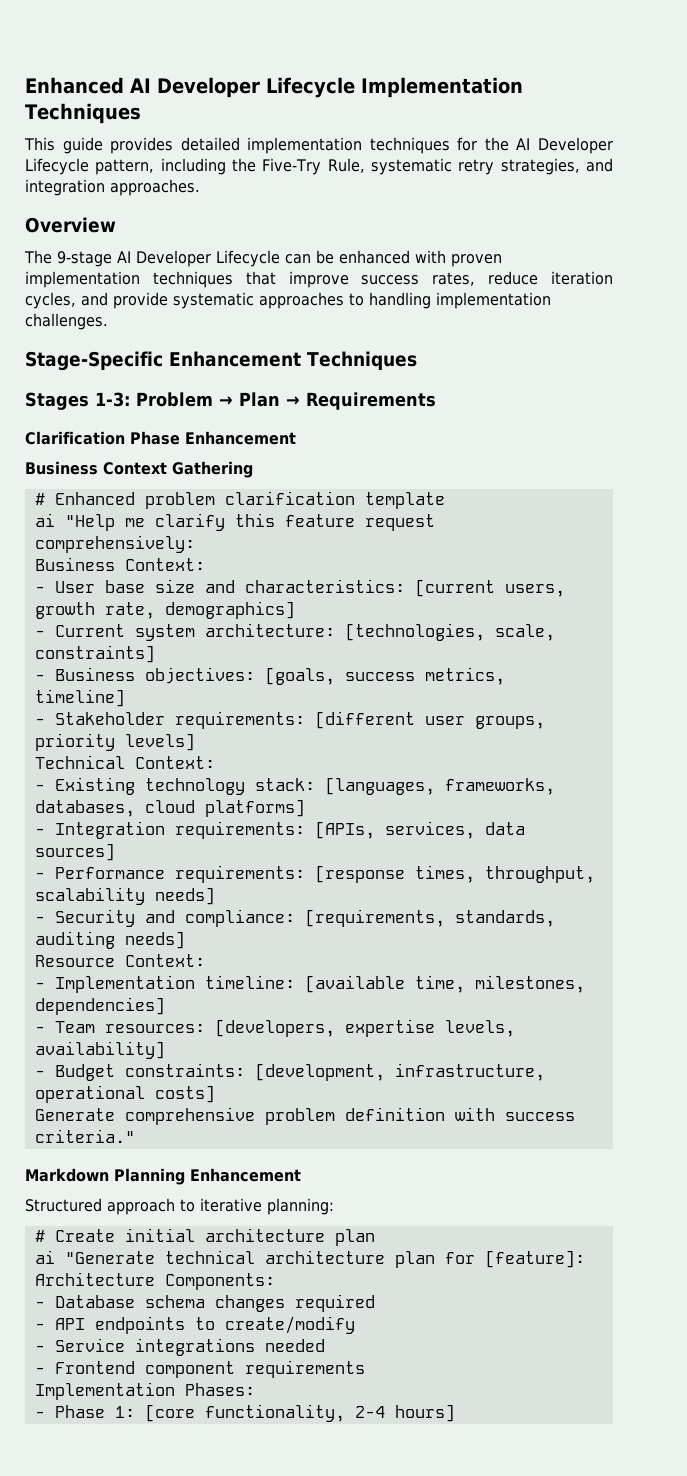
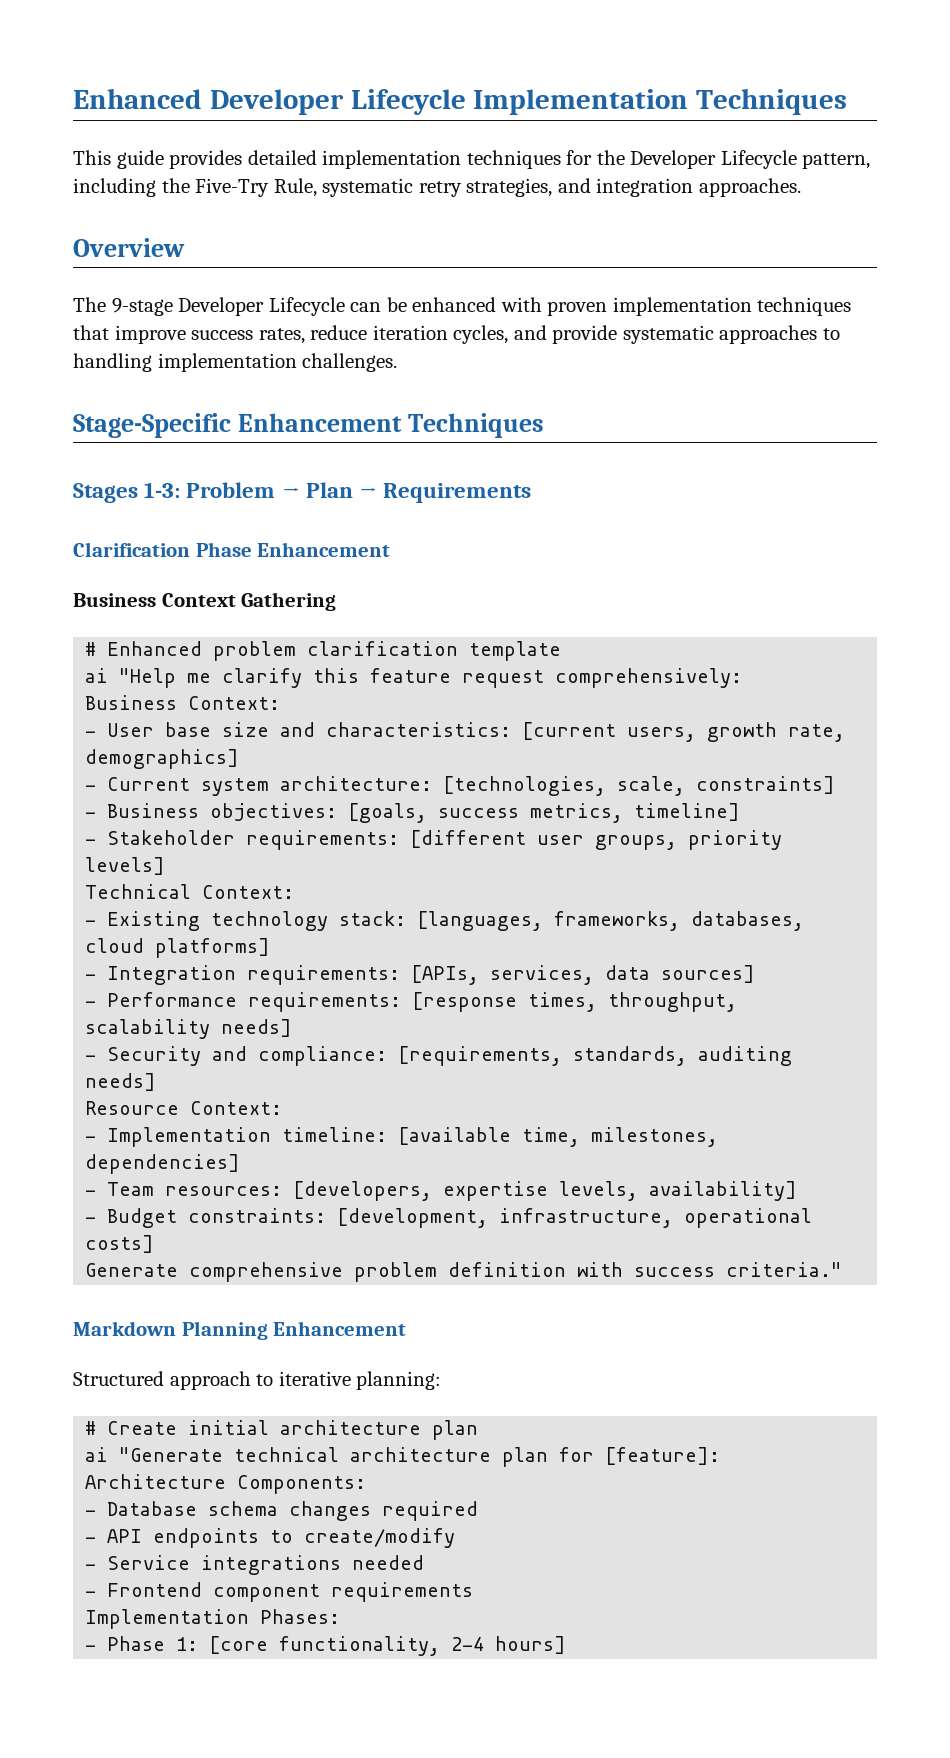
[25,77,151,94] Enhanced AI -> [73,88,202,109] Enhanced
[516,138,531,150] AI -> (625, 157) none
[117,251,131,263] AI -> (173, 307) none

